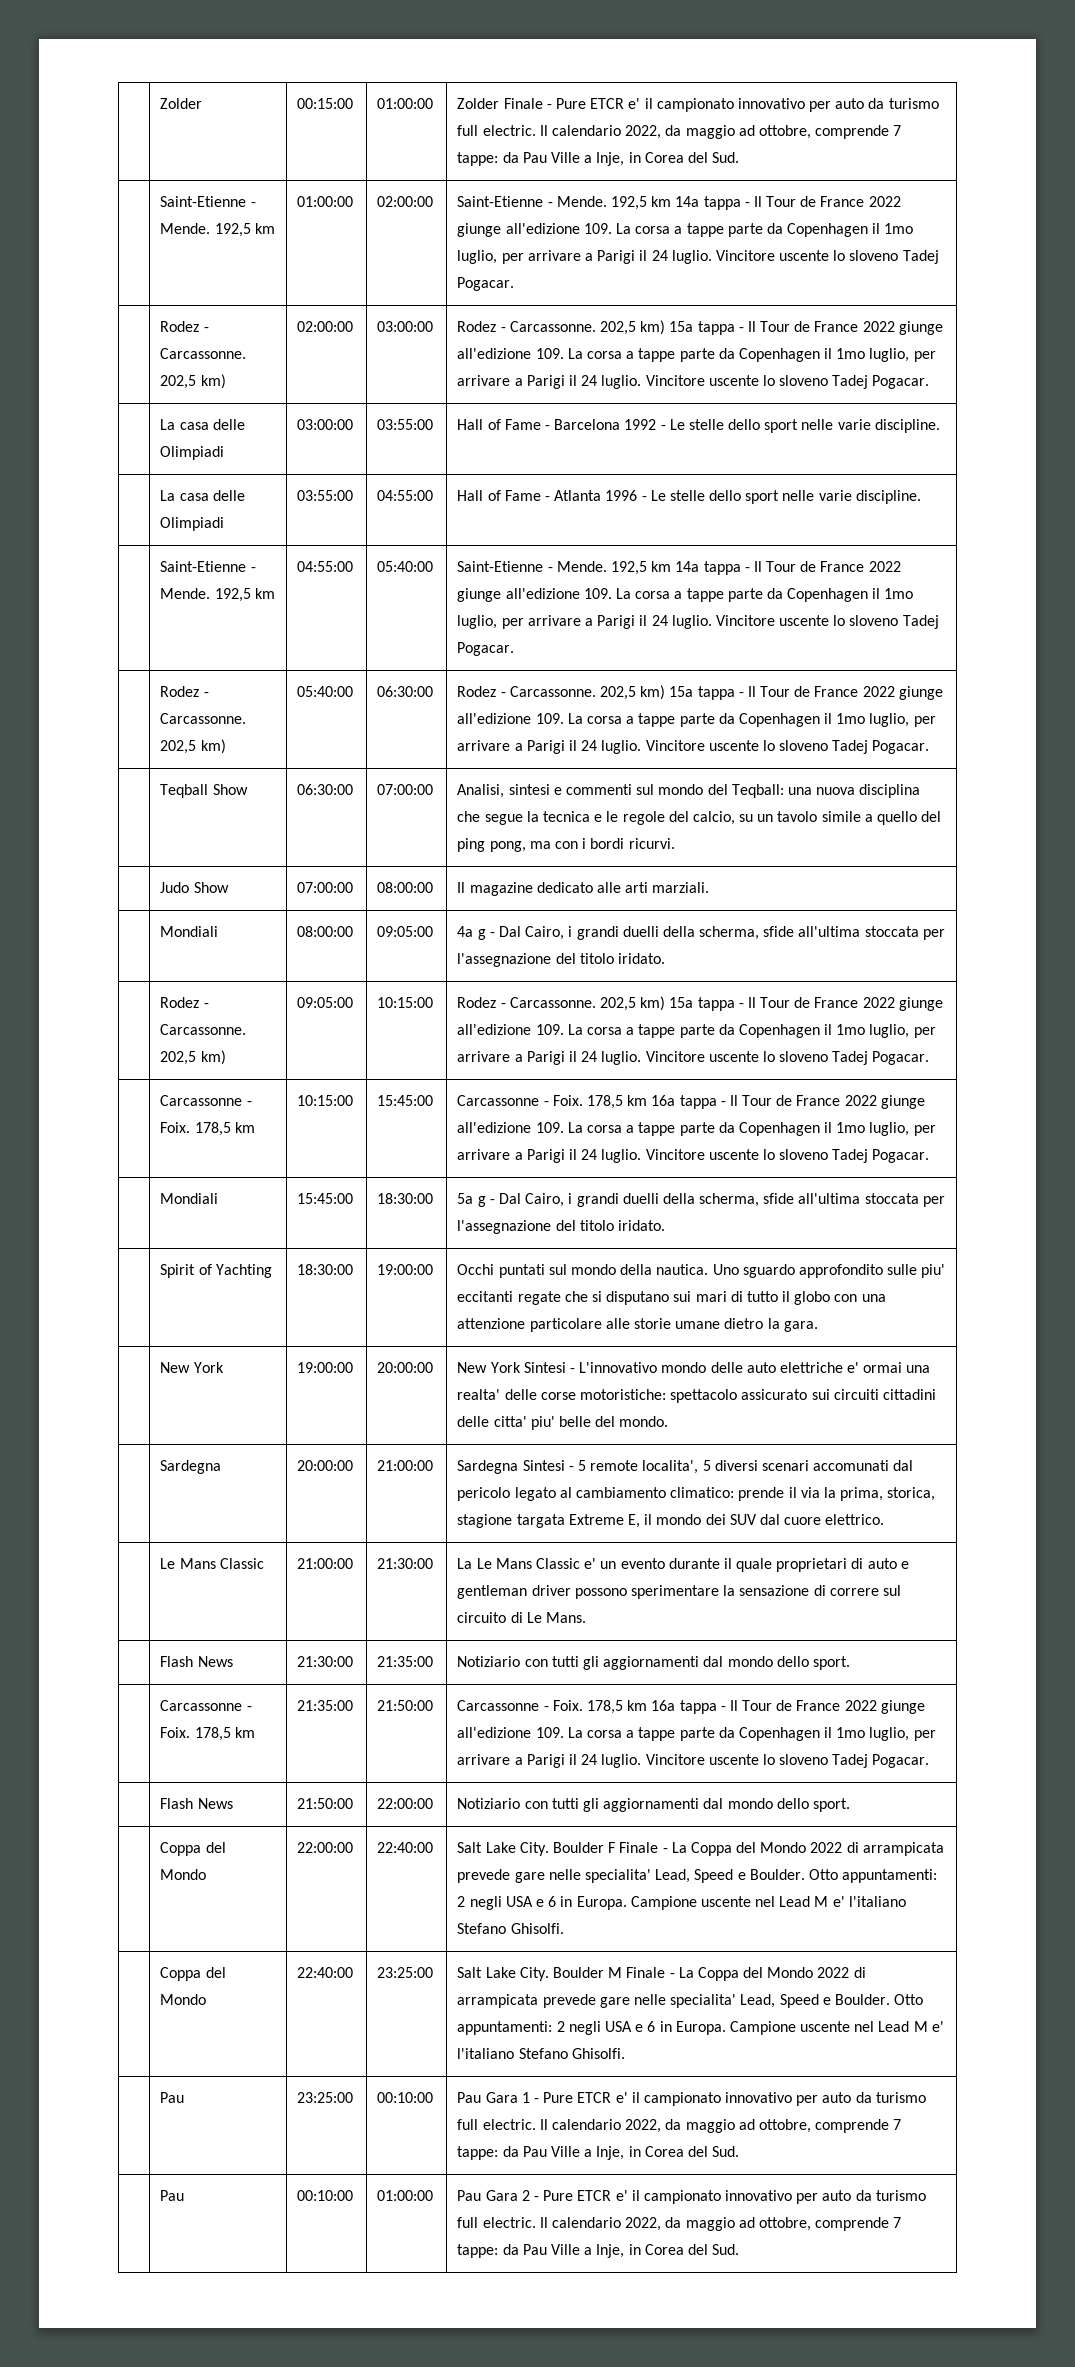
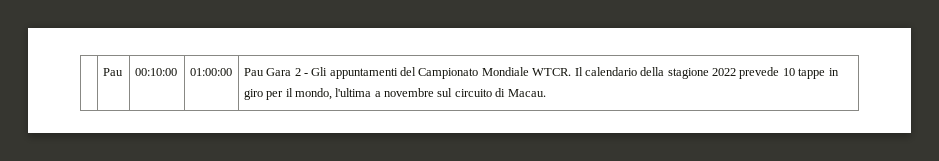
[160,98,203,109] [297,98,354,109] [377,98,434,109] [457,98,939,112] [457,125,902,139] [457,152,740,166] [160,196,256,207] [160,223,275,237] [297,196,354,207] [377,196,434,207] [457,196,901,210] [457,223,914,237] [457,250,939,264] [457,277,515,291] [160,321,209,332] [160,348,247,359] [160,374,226,389] [297,321,354,332] [377,321,434,332] [457,320,943,335] [457,348,936,362] [457,375,930,389] [160,419,245,430] [160,446,225,460] [297,419,354,430] [377,419,434,430] [457,419,940,433] [160,490,245,501] [160,517,225,531] [297,490,354,501] [377,490,434,501] [457,490,921,504] [160,561,256,572] [160,588,275,602] [297,561,354,572] [377,561,434,572] [457,561,901,575] [457,588,914,602] [457,615,939,629] [457,642,515,656] [160,686,209,697] [160,713,247,724] [160,739,226,754] [297,686,354,697] [377,686,434,697] [457,685,943,700] [457,713,936,727] [457,740,930,754] [160,784,248,798] [297,784,354,795] [377,784,434,795] [457,784,921,798] [457,811,942,825] [457,838,675,852] [160,882,229,893] [297,882,354,893] [377,882,434,893] [457,882,710,896] [160,926,219,937] [297,926,354,937] [377,926,434,937] [457,926,945,940] [457,953,665,967] [160,997,209,1008] [160,1024,247,1035] [160,1050,226,1065] [297,997,354,1008] [377,997,434,1008] [457,996,943,1011] [457,1024,936,1038] [457,1051,930,1065] [160,1095,252,1106] [160,1122,255,1136] [297,1095,354,1106] [377,1095,434,1106] [457,1095,925,1109] [457,1122,936,1136] [457,1149,930,1163] [160,1193,219,1204] [297,1193,354,1204] [377,1193,434,1204] [457,1193,945,1207] [457,1220,665,1234] [160,1264,272,1278] [297,1264,354,1275] [377,1264,434,1275] [457,1264,946,1278] [457,1291,886,1305] [457,1318,818,1332] [160,1362,224,1373] [297,1362,354,1373] [377,1362,434,1373] [457,1362,931,1373] [457,1389,936,1403] [457,1416,669,1430] [160,1460,222,1474] [297,1460,354,1471] [377,1460,434,1471] [457,1460,914,1474] [457,1487,936,1501] [457,1514,885,1528] [160,1558,264,1569] [297,1558,354,1569] [377,1558,434,1569] [457,1558,909,1572] [457,1585,901,1599] [457,1612,586,1623] [160,1656,233,1667] [297,1656,354,1667] [377,1656,434,1667] [457,1656,850,1670] [160,1700,252,1711] [160,1727,255,1741] [297,1700,354,1711] [377,1700,434,1711] [457,1700,925,1714] [457,1727,936,1741] [457,1754,930,1768] [160,1798,233,1809] [297,1798,354,1809] [377,1798,434,1809] [457,1798,850,1812] [160,1842,226,1856] [160,1869,207,1880] [297,1842,354,1853] [377,1842,434,1853] [457,1842,944,1856] [457,1869,938,1883] [457,1896,906,1910] [457,1923,564,1934] [160,1967,226,1981] [160,1994,207,2005] [297,1967,354,1978] [377,1967,434,1978] [457,1967,866,1981] [457,1994,924,2008] [457,2021,944,2035] [457,2048,625,2059] [160,2092,185,2103] [297,2092,354,2103] [377,2092,434,2103] [457,2092,926,2106] [457,2119,902,2133] [457,2146,740,2160] | Zolder | 00:15:00 | 01:00:00 | Zolder Finale - Pure ETCR e' il campionato innovativo per auto da turismo full electric. Il calendario 2022, da maggio ad ottobre, comprende 7 tappe: da Pau Ville a Inje, in Corea del Sud. // | Saint-Etienne - Mende. 192,5 km | 01:00:00 | 02:00:00 | Saint-Etienne - Mende. 192,5 km 14a tappa - Il Tour de France 2022 giunge all'edizione 109. La corsa a tappe parte da Copenhagen il 1mo luglio, per arrivare a Parigi il 24 luglio. Vincitore uscente lo sloveno Tadej Pogacar. // | Rodez - Carcassonne. 202,5 km) | 02:00:00 | 03:00:00 | Rodez - Carcassonne. 202,5 km) 15a tappa - Il Tour de France 2022 giunge all'edizione 109. La corsa a tappe parte da Copenhagen il 1mo luglio, per arrivare a Parigi il 24 luglio. Vincitore uscente lo sloveno Tadej Pogacar. // | La casa delle Olimpiadi | 03:00:00 | 03:55:00 | Hall of Fame - Barcelona 1992 - Le stelle dello sport nelle varie discipline. // | La casa delle Olimpiadi | 03:55:00 | 04:55:00 | Hall of Fame - Atlanta 1996 - Le stelle dello sport nelle varie discipline. // | Saint-Etienne - Mende. 192,5 km | 04:55:00 | 05:40:00 | Saint-Etienne - Mende. 192,5 km 14a tappa - Il Tour de France 2022 giunge all'edizione 109. La corsa a tappe parte da Copenhagen il 1mo luglio, per arrivare a Parigi il 24 luglio. Vincitore uscente lo sloveno Tadej Pogacar. // | Rodez - Carcassonne. 202,5 km) | 05:40:00 | 06:30:00 | Rodez - Carcassonne. 202,5 km) 15a tappa - Il Tour de France 2022 giunge all'edizione 109. La corsa a tappe parte da Copenhagen il 1mo luglio, per arrivare a Parigi il 24 luglio. Vincitore uscente lo sloveno Tadej Pogacar. // | Teqball Show | 06:30:00 | 07:00:00 | Analisi, sintesi e commenti sul mondo del Teqball: una nuova disciplina che segue la tecnica e le regole del calcio, su un tavolo simile a quello del ping pong, ma con i bordi ricurvi. // | Judo Show | 07:00:00 | 08:00:00 | Il magazine dedicato alle arti marziali. // | Mondiali | 08:00:00 | 09:05:00 | 4a g - Dal Cairo, i grandi duelli della scherma, sfide all'ultima stoccata per l'assegnazione del titolo iridato. // | Rodez - Carcassonne. 202,5 km) | 09:05:00 | 10:15:00 | Rodez - Carcassonne. 202,5 km) 15a tappa - Il Tour de France 2022 giunge all'edizione 109. La corsa a tappe parte da Copenhagen il 1mo luglio, per arrivare a Parigi il 24 luglio. Vincitore uscente lo sloveno Tadej Pogacar. // | Carcassonne - Foix. 178,5 km | 10:15:00 | 15:45:00 | Carcassonne - Foix. 178,5 km 16a tappa - Il Tour de France 2022 giunge all'edizione 109. La corsa a tappe parte da Copenhagen il 1mo luglio, per arrivare a Parigi il 24 luglio. Vincitore uscente lo sloveno Tadej Pogacar. // | Mondiali | 15:45:00 | 18:30:00 | 5a g - Dal Cairo, i grandi duelli della scherma, sfide all'ultima stoccata per l'assegnazione del titolo iridato. // | Spirit of Yachting | 18:30:00 | 19:00:00 | Occhi puntati sul mondo della nautica. Uno sguardo approfondito sulle piu' eccitanti regate che si disputano sui mari di tutto il globo con una attenzione particolare alle storie umane dietro la gara. // | New York | 19:00:00 | 20:00:00 | New York Sintesi - L'innovativo mondo delle auto elettriche e' ormai una realta' delle corse motoristiche: spettacolo assicurato sui circuiti cittadini delle citta' piu' belle del mondo. // | Sardegna | 20:00:00 | 21:00:00 | Sardegna Sintesi - 5 remote localita', 5 diversi scenari accomunati dal pericolo legato al cambiamento climatico: prende il via la prima, storica, stagione targata Extreme E, il mondo dei SUV dal cuore elettrico. // | Le Mans Classic | 21:00:00 | 21:30:00 | La Le Mans Classic e' un evento durante il quale proprietari di auto e gentleman driver possono sperimentare la sensazione di correre sul circuito di Le Mans. // | Flash News | 21:30:00 | 21:35:00 | Notiziario con tutti gli aggiornamenti dal mondo dello sport. // | Carcassonne - Foix. 178,5 km | 21:35:00 | 21:50:00 | Carcassonne - Foix. 178,5 km 16a tappa - Il Tour de France 2022 giunge all'edizione 109. La corsa a tappe parte da Copenhagen il 1mo luglio, per arrivare a Parigi il 24 luglio. Vincitore uscente lo sloveno Tadej Pogacar. // | Flash News | 21:50:00 | 22:00:00 | Notiziario con tutti gli aggiornamenti dal mondo dello sport. // | Coppa del Mondo | 22:00:00 | 22:40:00 | Salt Lake City. Boulder F Finale - La Coppa del Mondo 2022 di arrampicata prevede gare nelle specialita' Lead, Speed e Boulder. Otto appuntamenti: 2 negli USA e 6 in Europa. Campione uscente nel Lead M e' l'italiano Stefano Ghisolfi. // | Coppa del Mondo | 22:40:00 | 23:25:00 | Salt Lake City. Boulder M Finale - La Coppa del Mondo 2022 di arrampicata prevede gare nelle specialita' Lead, Speed e Boulder. Otto appuntamenti: 2 negli USA e 6 in Europa. Campione uscente nel Lead M e' l'italiano Stefano Ghisolfi. // | Pau | 23:25:00 | 00:10:00 | Pau Gara 1 - Pure ETCR e' il campionato innovativo per auto da turismo full electric. Il calendario 2022, da maggio ad ottobre, comprende 7 tappe: da Pau Ville a Inje, in Corea del Sud. // -> (102, 72) none
[543,2190,926,2204] [457,2217,902,2231] [457,2244,740,2258] Pure ETCR e' il campionato innovativo per auto da turismo full electric. Il calendario 2022, da maggio ad ottobre, comprende 7 tappe: da Pau Ville a Inje, in Corea del Sud. -> [311,67,839,79] [243,88,546,100] Gli appuntamenti del Campionato Mondiale WTCR. Il calendario della stagione 2022 prevede 10 tappe in giro per il mondo, l'ultima a novembre sul circuito di Macau.

